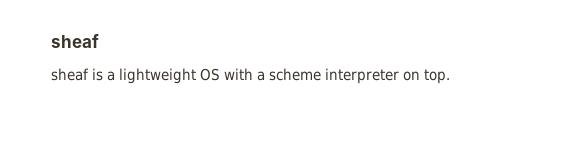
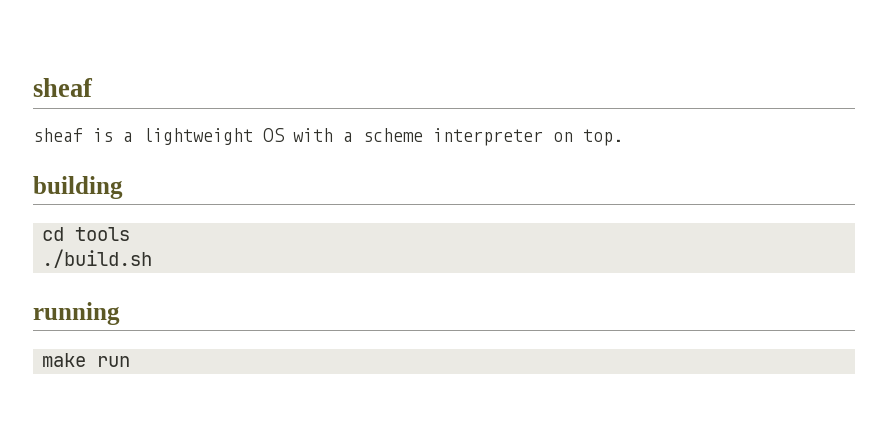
(450, 76) none -> [33,176,123,199] [42,227,130,241] [42,249,152,268] [33,302,120,325] [42,353,130,367] // building // cd tools // ./build.sh // running // make run

